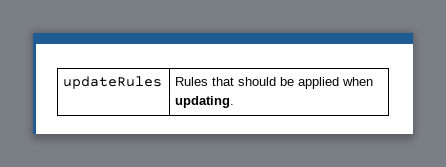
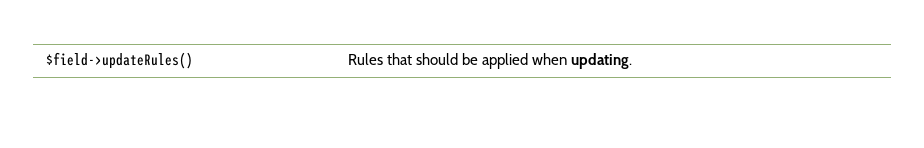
[63,76,163,89] updateRules -> [45,52,193,69] $field->updateRules()

